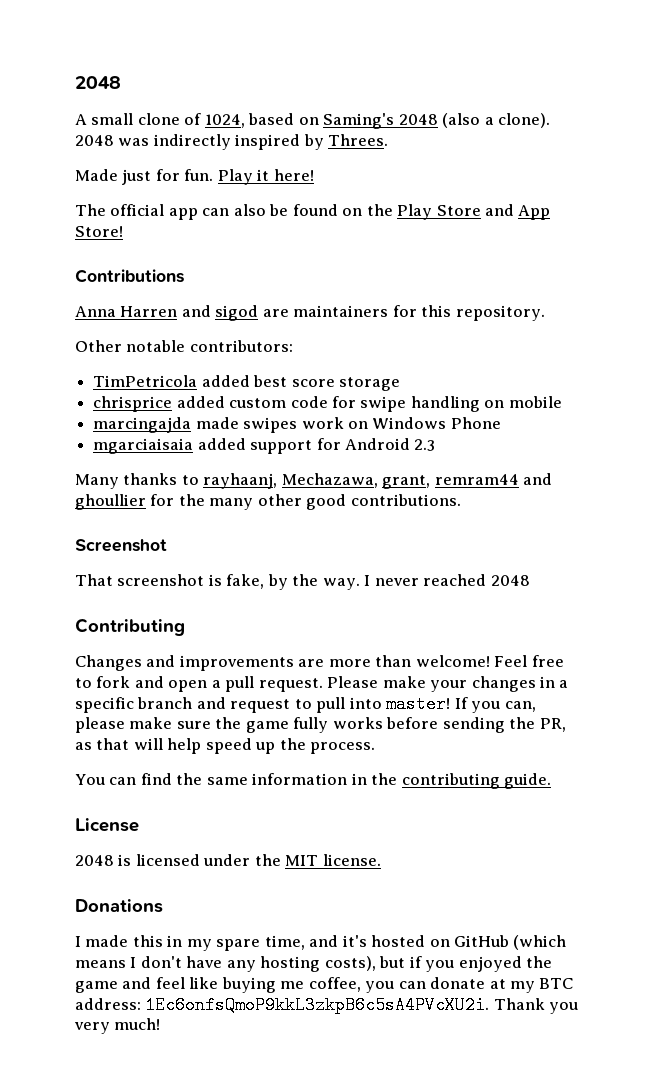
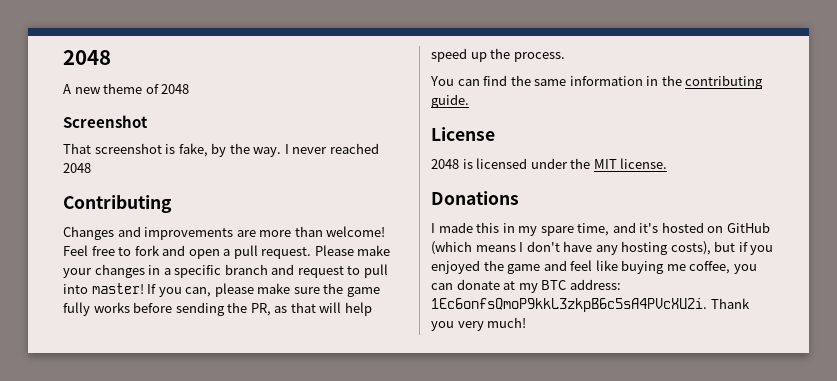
[91,113,551,129] [75,134,389,150] [75,169,314,185] [75,204,551,220] [75,226,123,237] [75,269,184,283] [75,305,545,321] [75,340,293,352] [93,375,400,391] [93,396,562,412] [93,417,501,433] [93,438,436,454] [75,473,553,489] [75,494,461,510] small clone of 1024, based on Saming's 2048 (also a clone). 2048 was indirectly inspired by Threes. // Made just for fun. Play it here! // The official app can also be found on the Play Store and App Store! // Contributions // Anna Harren and sigod are maintainers for this repository. // Other notable contributors: // TimPetricola added best score storage // chrisprice added custom code for swipe handling on mobile // marcingajda made swipes work on Windows Phone // mgarciaisaia added support for Android 2.3 // Many thanks to rayhaanj, Mechazawa, grant, remram44 and ghoullier for the many other good contributions. -> [74,83,190,94] new theme of 2048

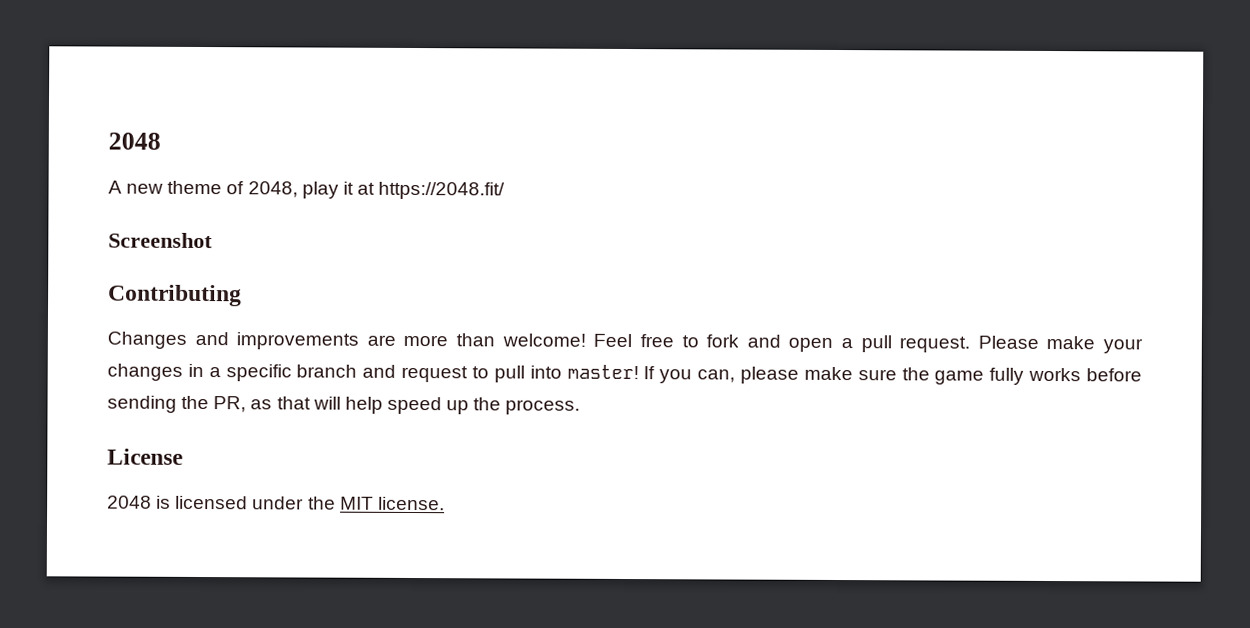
[161,84,190,94] [63,115,148,128] [63,143,379,157] [63,163,91,173] 2048 // Screenshot // That screenshot is fake, by the way. I never reached 2048 -> [247,181,506,200] [108,232,213,249] 2048, play it at https://2048.fit/ // Screenshot
[430,75,764,89] [431,94,469,108] // You can find the same information in the contributing guide. -> (581, 407) none
[431,191,519,205] [431,222,770,236] [431,241,774,255] [431,260,757,274] [431,279,621,293] [431,298,750,312] [431,317,527,331] // Donations // I made this in my spare time, and it's hosted on GitHub (which means I don't have any hosting costs), but if you enjoyed the game and feel like buying me coffee, you can donate at my BTC address: 1Ec6onfsQmoP9kkL3zkpB6c5sA4PVcXU2i. Thank you very much! -> (445, 503) none

